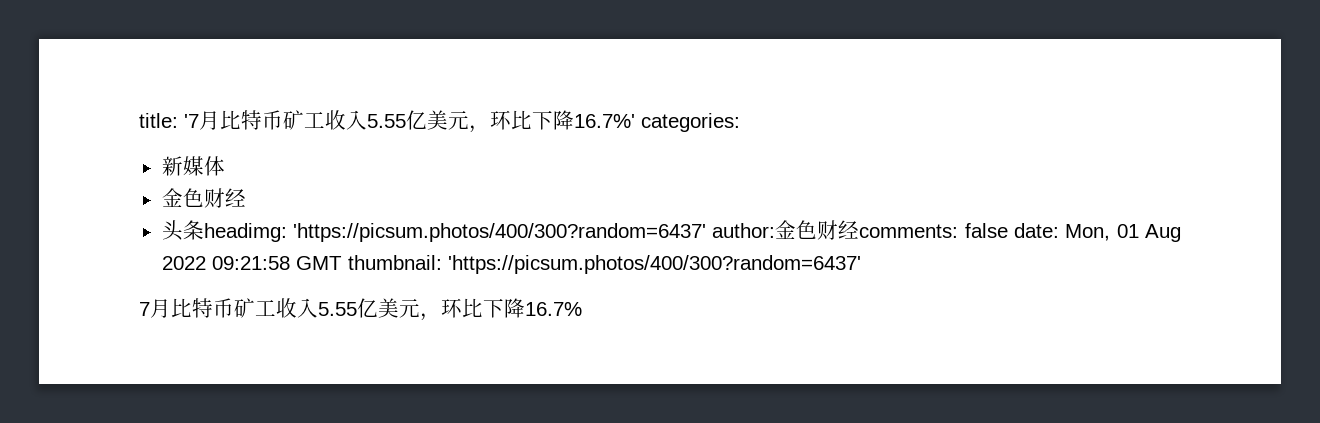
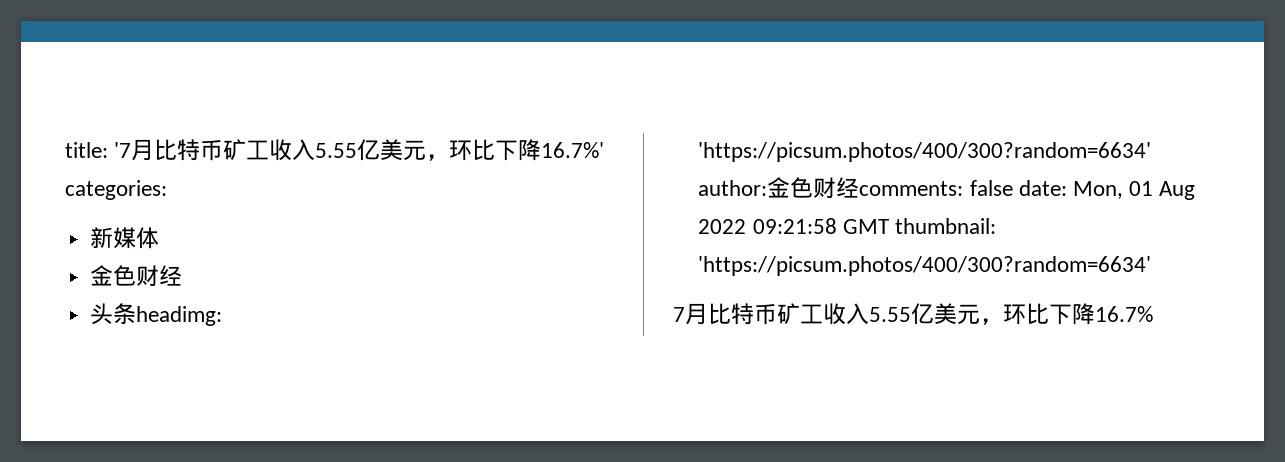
[292,223,706,242] 'https://picsum.photos/400/300?random=6437' -> [698,142,1152,162] 'https://picsum.photos/400/300?random=6634'
[447,255,861,274] 'https://picsum.photos/400/300?random=6437' -> [698,256,1152,276] 'https://picsum.photos/400/300?random=6634'

